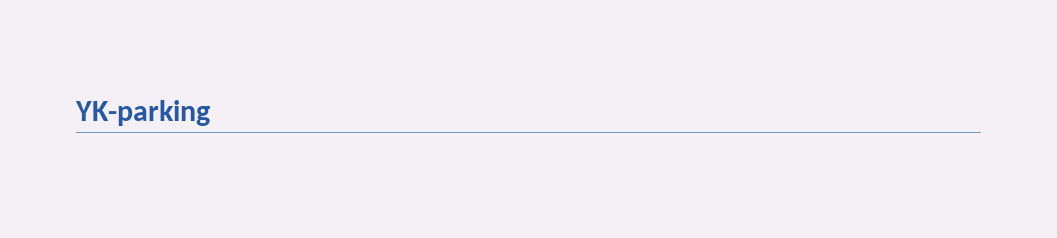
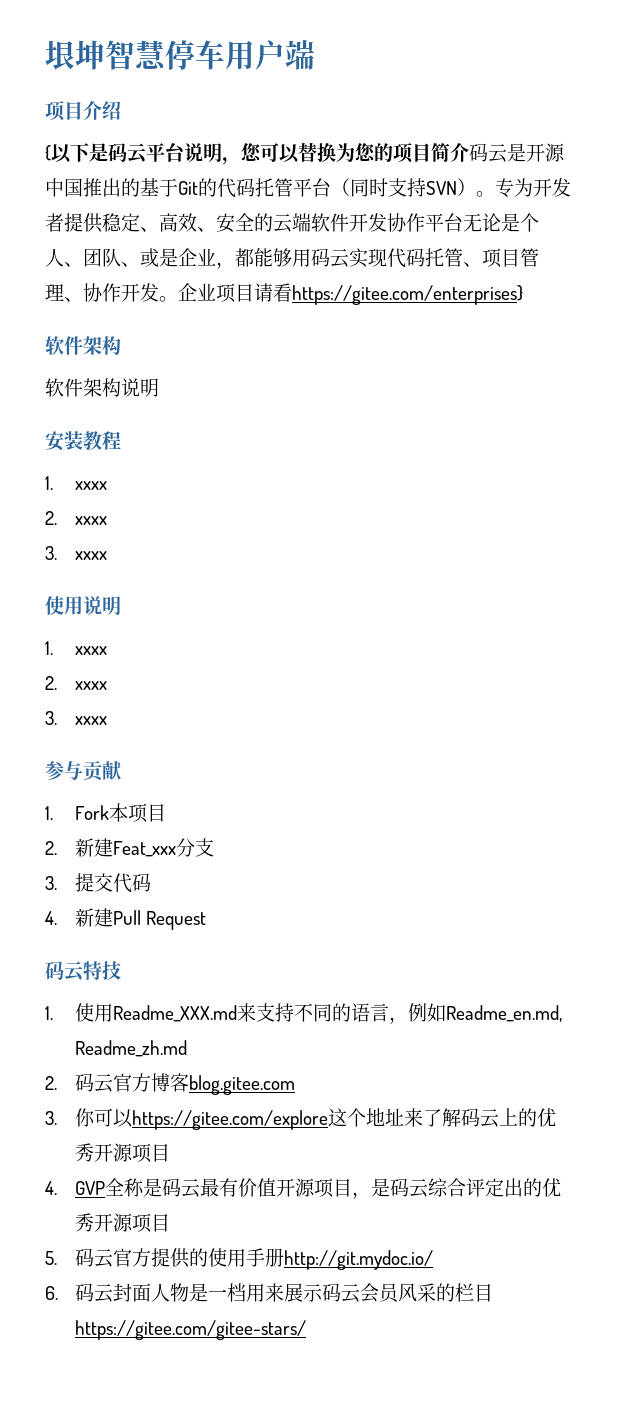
[75,100,210,126] YK-parking -> [45,40,315,70] [45,101,121,121] [45,142,565,165] [45,178,571,198] [45,213,539,233] [45,248,539,269] [45,283,523,305] [45,336,121,355] [45,378,159,397] [45,431,121,451] [45,476,108,490] [45,511,108,525] [45,546,108,560] [45,596,121,615] [45,641,108,655] [45,676,108,690] [45,711,108,725] [45,761,122,782] [45,803,167,823] [45,838,215,857] [45,873,152,893] [45,908,207,930] [45,961,121,982] [45,1003,563,1024] [75,1040,188,1057] [45,1073,296,1095] [45,1108,557,1130] [75,1143,171,1163] [45,1178,562,1199] [75,1213,171,1233] [45,1248,434,1270] [45,1283,494,1303] [75,1320,307,1340] 垠坤智慧停车用户端 // 项目介绍 // {以下是码云平台说明，您可以替换为您的项目简介码云是开源中国推出的基于Git的代码托管平台（同时支持SVN）。专为开发者提供稳定、高效、安全的云端软件开发协作平台无论是个人、团队、或是企业，都能够用码云实现代码托管、项目管理、协作开发。企业项目请看https://gitee.com/enterprises} // 软件架构 // 软件架构说明 // 安装教程 // 1. xxxx // 2. xxxx // 3. xxxx // 使用说明 // 1. xxxx // 2. xxxx // 3. xxxx // 参与贡献 // 1. Fork本项目 // 2.新建Feat_xxx分支 // 3.提交代码 // 4.新建Pull Request // 码云特技 // 1.使用Readme_XXX.md来支持不同的语言，例如Readme_en.md, Readme_zh.md // 2.码云官方博客blog.gitee.com // 3.你可以https://gitee.com/explore这个地址来了解码云上的优秀开源项目 // 4. GVP全称是码云最有价值开源项目，是码云综合评定出的优秀开源项目 // 5.码云官方提供的使用手册http://git.mydoc.io/ // 6.码云封面人物是一档用来展示码云会员风采的栏目https://gitee.com/gitee-stars/

